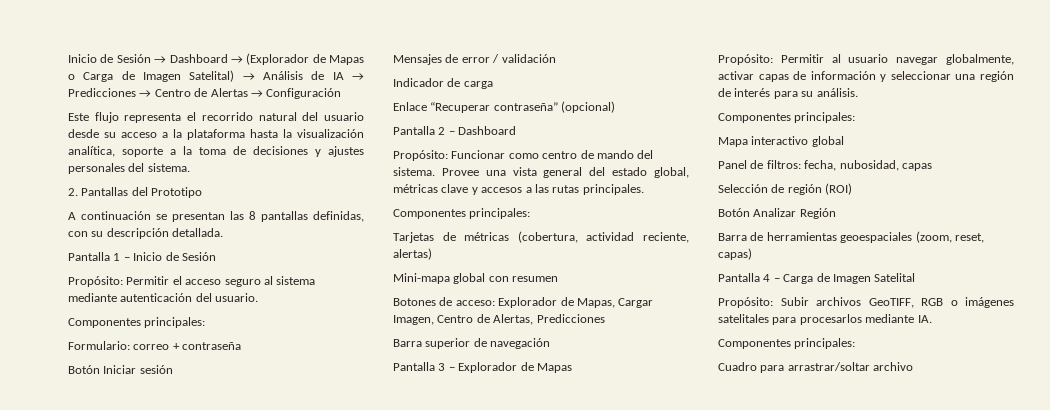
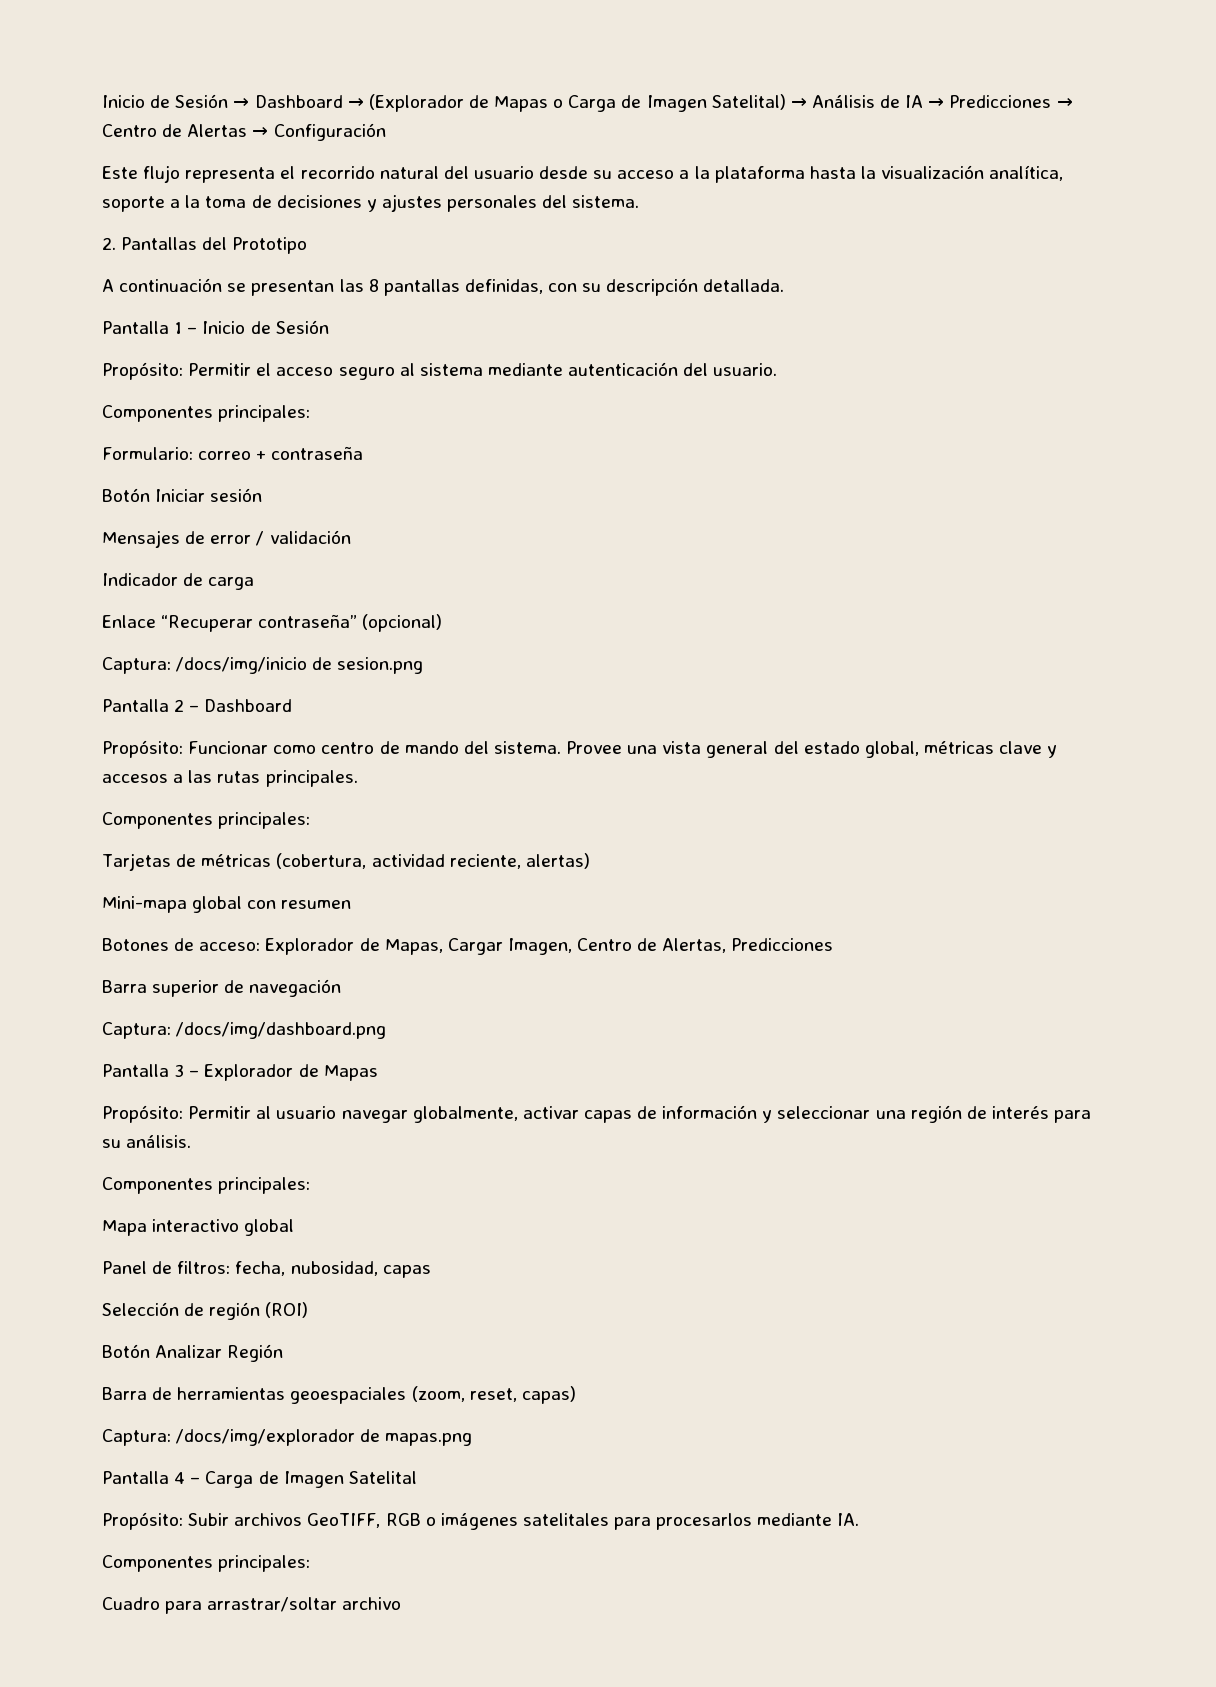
(616, 107) none -> [102,657,424,674] // Captura: /docs/img/inicio de sesion.png
(551, 343) none -> [102,1022,387,1039] // Captura: /docs/img/dashboard.png
(752, 254) none -> [102,1429,473,1446] // Captura: /docs/img/explorador de mapas.png

